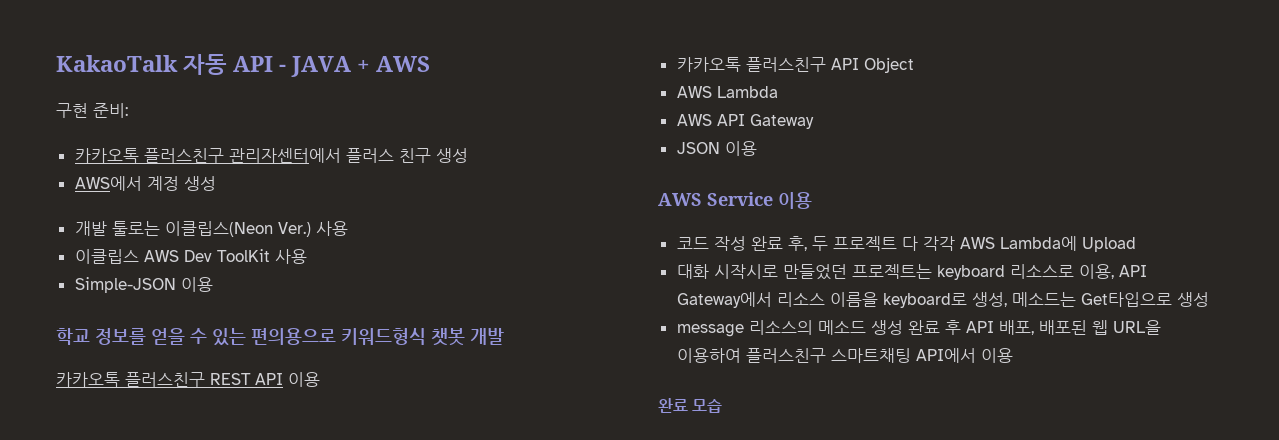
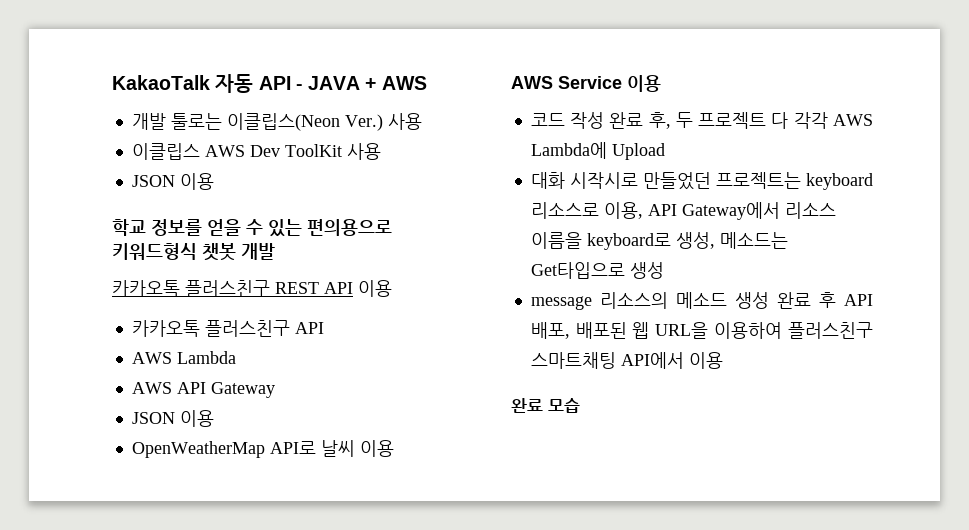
[56,103,128,118] [74,148,468,163] [74,176,216,191] // 구현 준비: // 카카오톡 플러스친구 관리자센터에서 플러스 친구 생성 // AWS에서 계정 생성 -> (427, 83) none
[74,277,176,293] Simple-JSON -> [131,175,175,187] JSON
[863,57,914,73] Object -> (324, 328) none
(757, 148) none -> [131,440,394,458] // OpenWeatherMap API로 날씨 이용

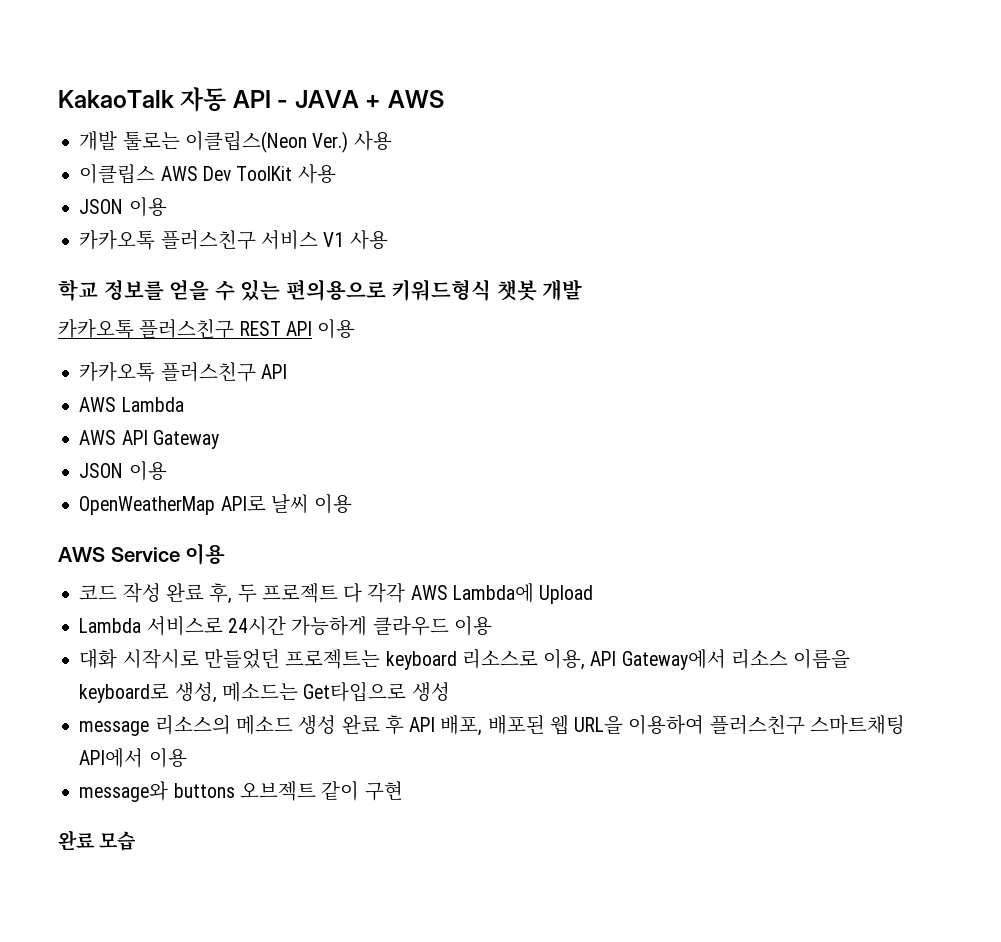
(214, 181) none -> [79,230,388,250] // 카카오톡 플러스친구 서비스 V1 사용
(665, 151) none -> [79,616,492,636] // Lambda 서비스로 24시간 가능하게 클라우드 이용
(723, 360) none -> [79,781,403,802] // message와 buttons 오브젝트 같이 구현

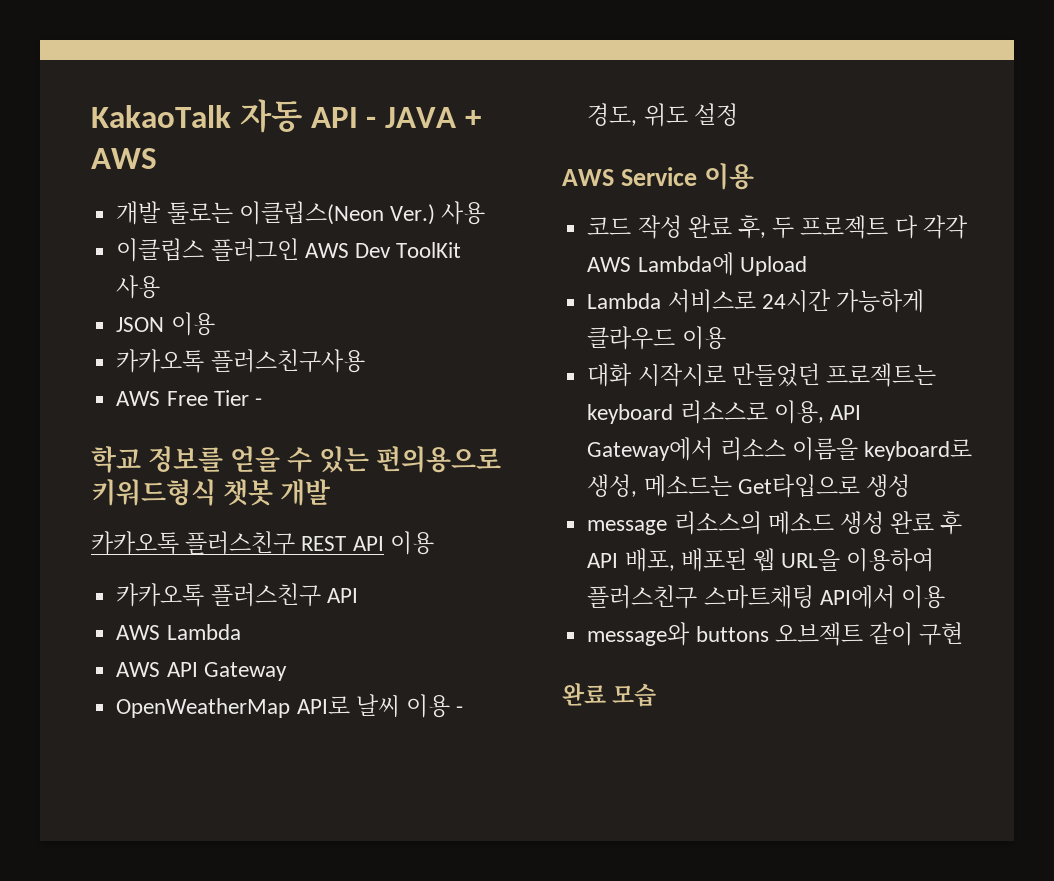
(156, 174) none -> [210,238,299,262] 플러그인
[160,230,388,250] 플러스친구 서비스 V1 사용 -> [210,349,365,373] [116,390,262,406] 플러스친구사용 // AWS Free Tier -
[79,461,167,481] // JSON 이용 -> (287, 671) none
(353, 504) none -> [456,706,464,714] [587,103,738,127] - 경도, 위도 설정

